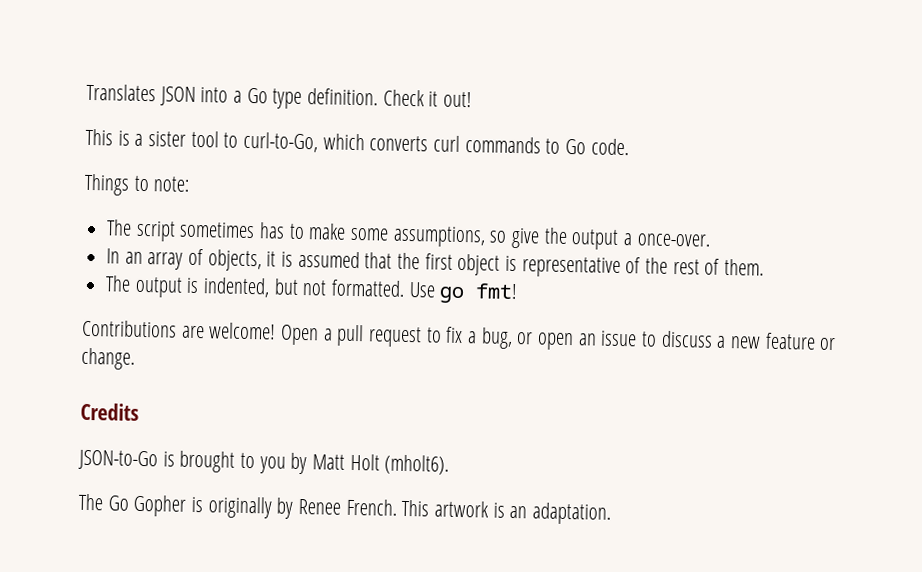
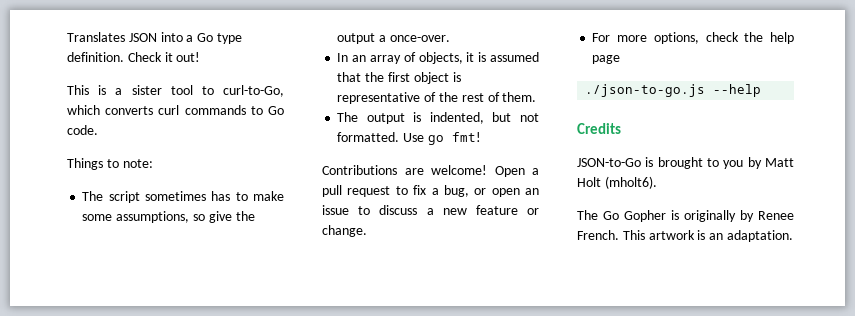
(135, 358) none -> [592,32,794,44] [592,55,621,64] [585,84,762,97] // For more options, check the help page // ./json-to-go.js --help

